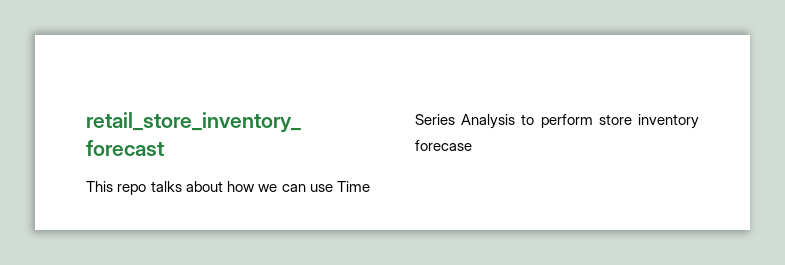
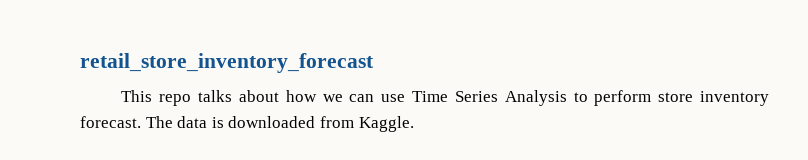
[415,140,472,151] forecase -> [80,116,414,132] forecast. The data is downloaded from Kaggle.

